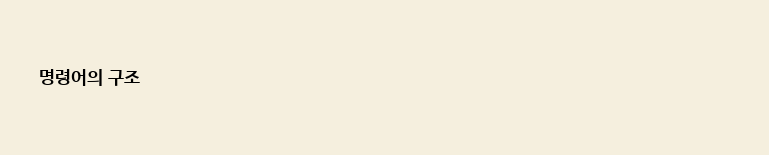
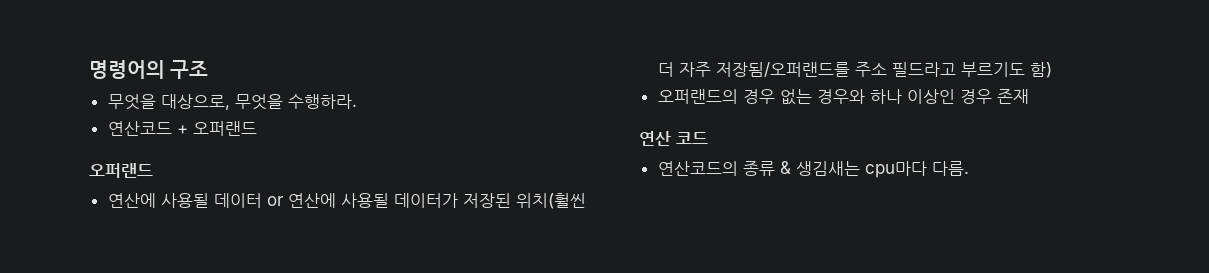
(140, 78) none -> [107,94,357,110] [107,121,257,136] [89,163,153,178] [107,193,586,209] [657,62,1052,78] [657,89,1029,105] [639,131,708,146] [657,161,969,178] // 무엇을 대상으로, 무엇을 수행하라. // 연산코드 + 오퍼랜드 // 오퍼랜드 // 연산에 사용될 데이터 or 연산에 사용될 데이터가 저장된 위치(훨씬 더 자주 저장됨/오퍼랜드를 주소 필드라고 부르기도 함) // 오퍼랜드의 경우 없는 경우와 하나 이상인 경우 존재 // 연산 코드 // 연산코드의 종류 & 생김새는 cpu마다 다름.

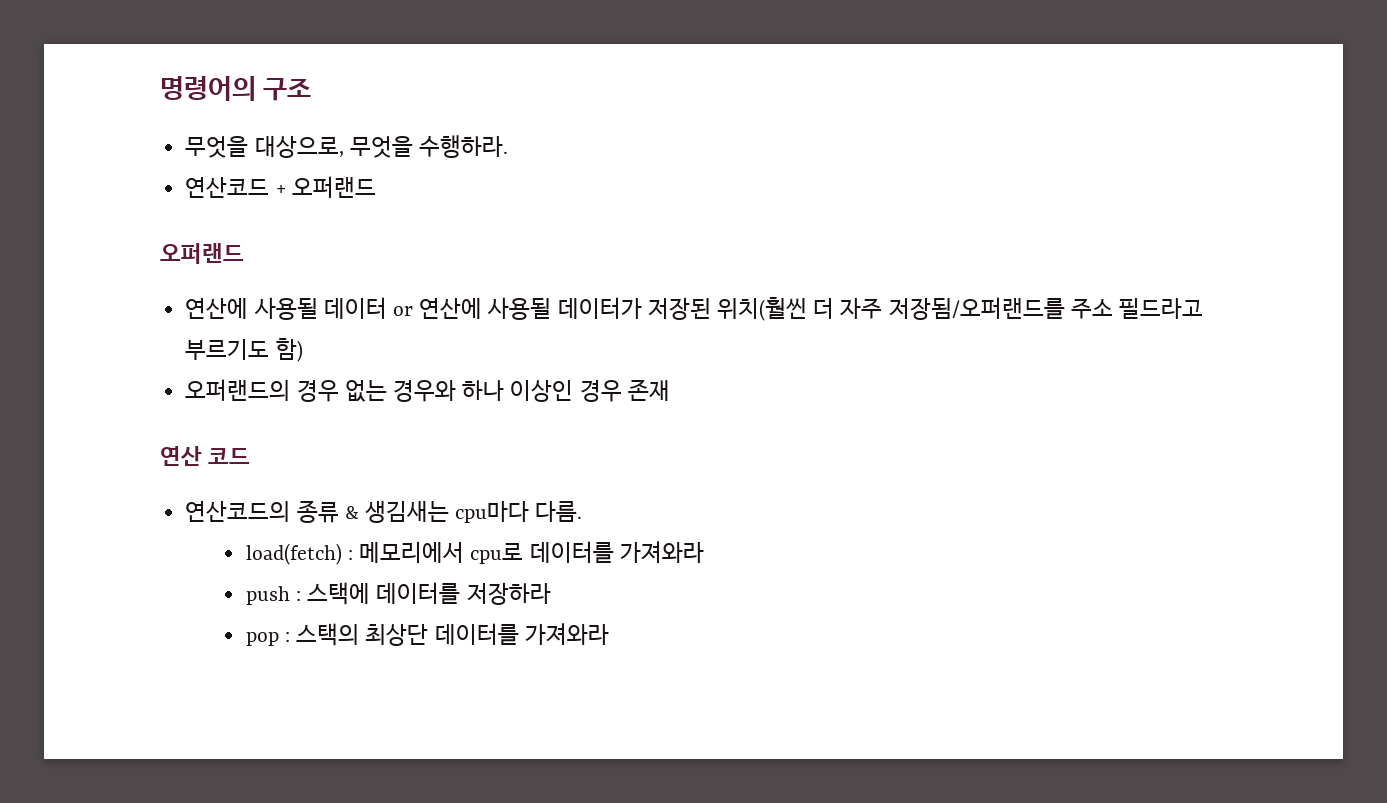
(969, 168) none -> [245,541,704,565] [245,582,551,605] [245,623,609,646] // load(fetch) : 메모리에서 cpu로 데이터를 가져와라 // push : 스택에 데이터를 저장하라 // pop : 스택의 최상단 데이터를 가져와라

